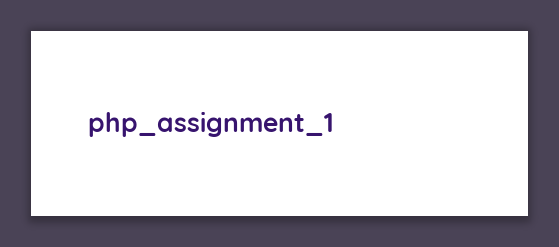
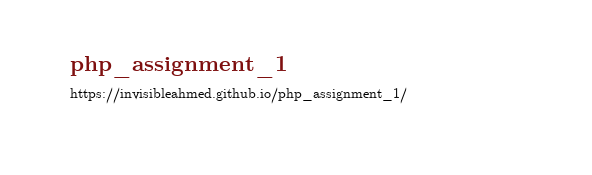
(334, 124) none -> [70,87,407,104] // https://invisibleahmed.github.io/php_assignment_1/

